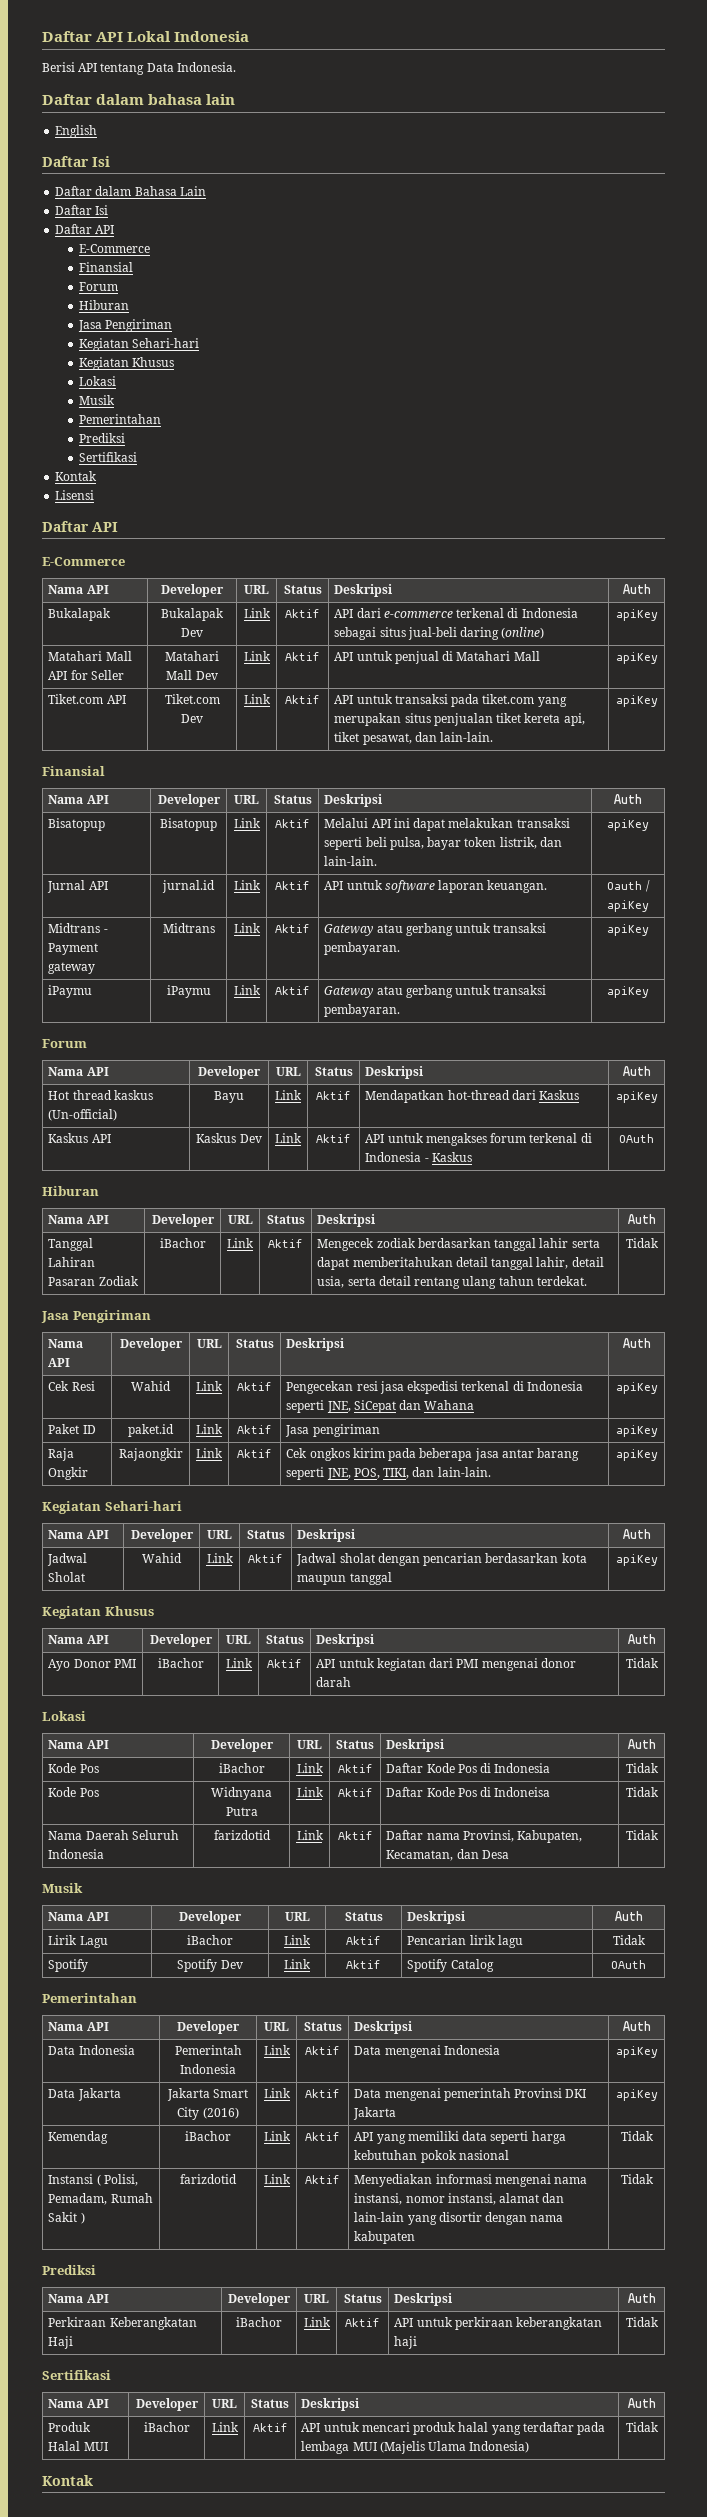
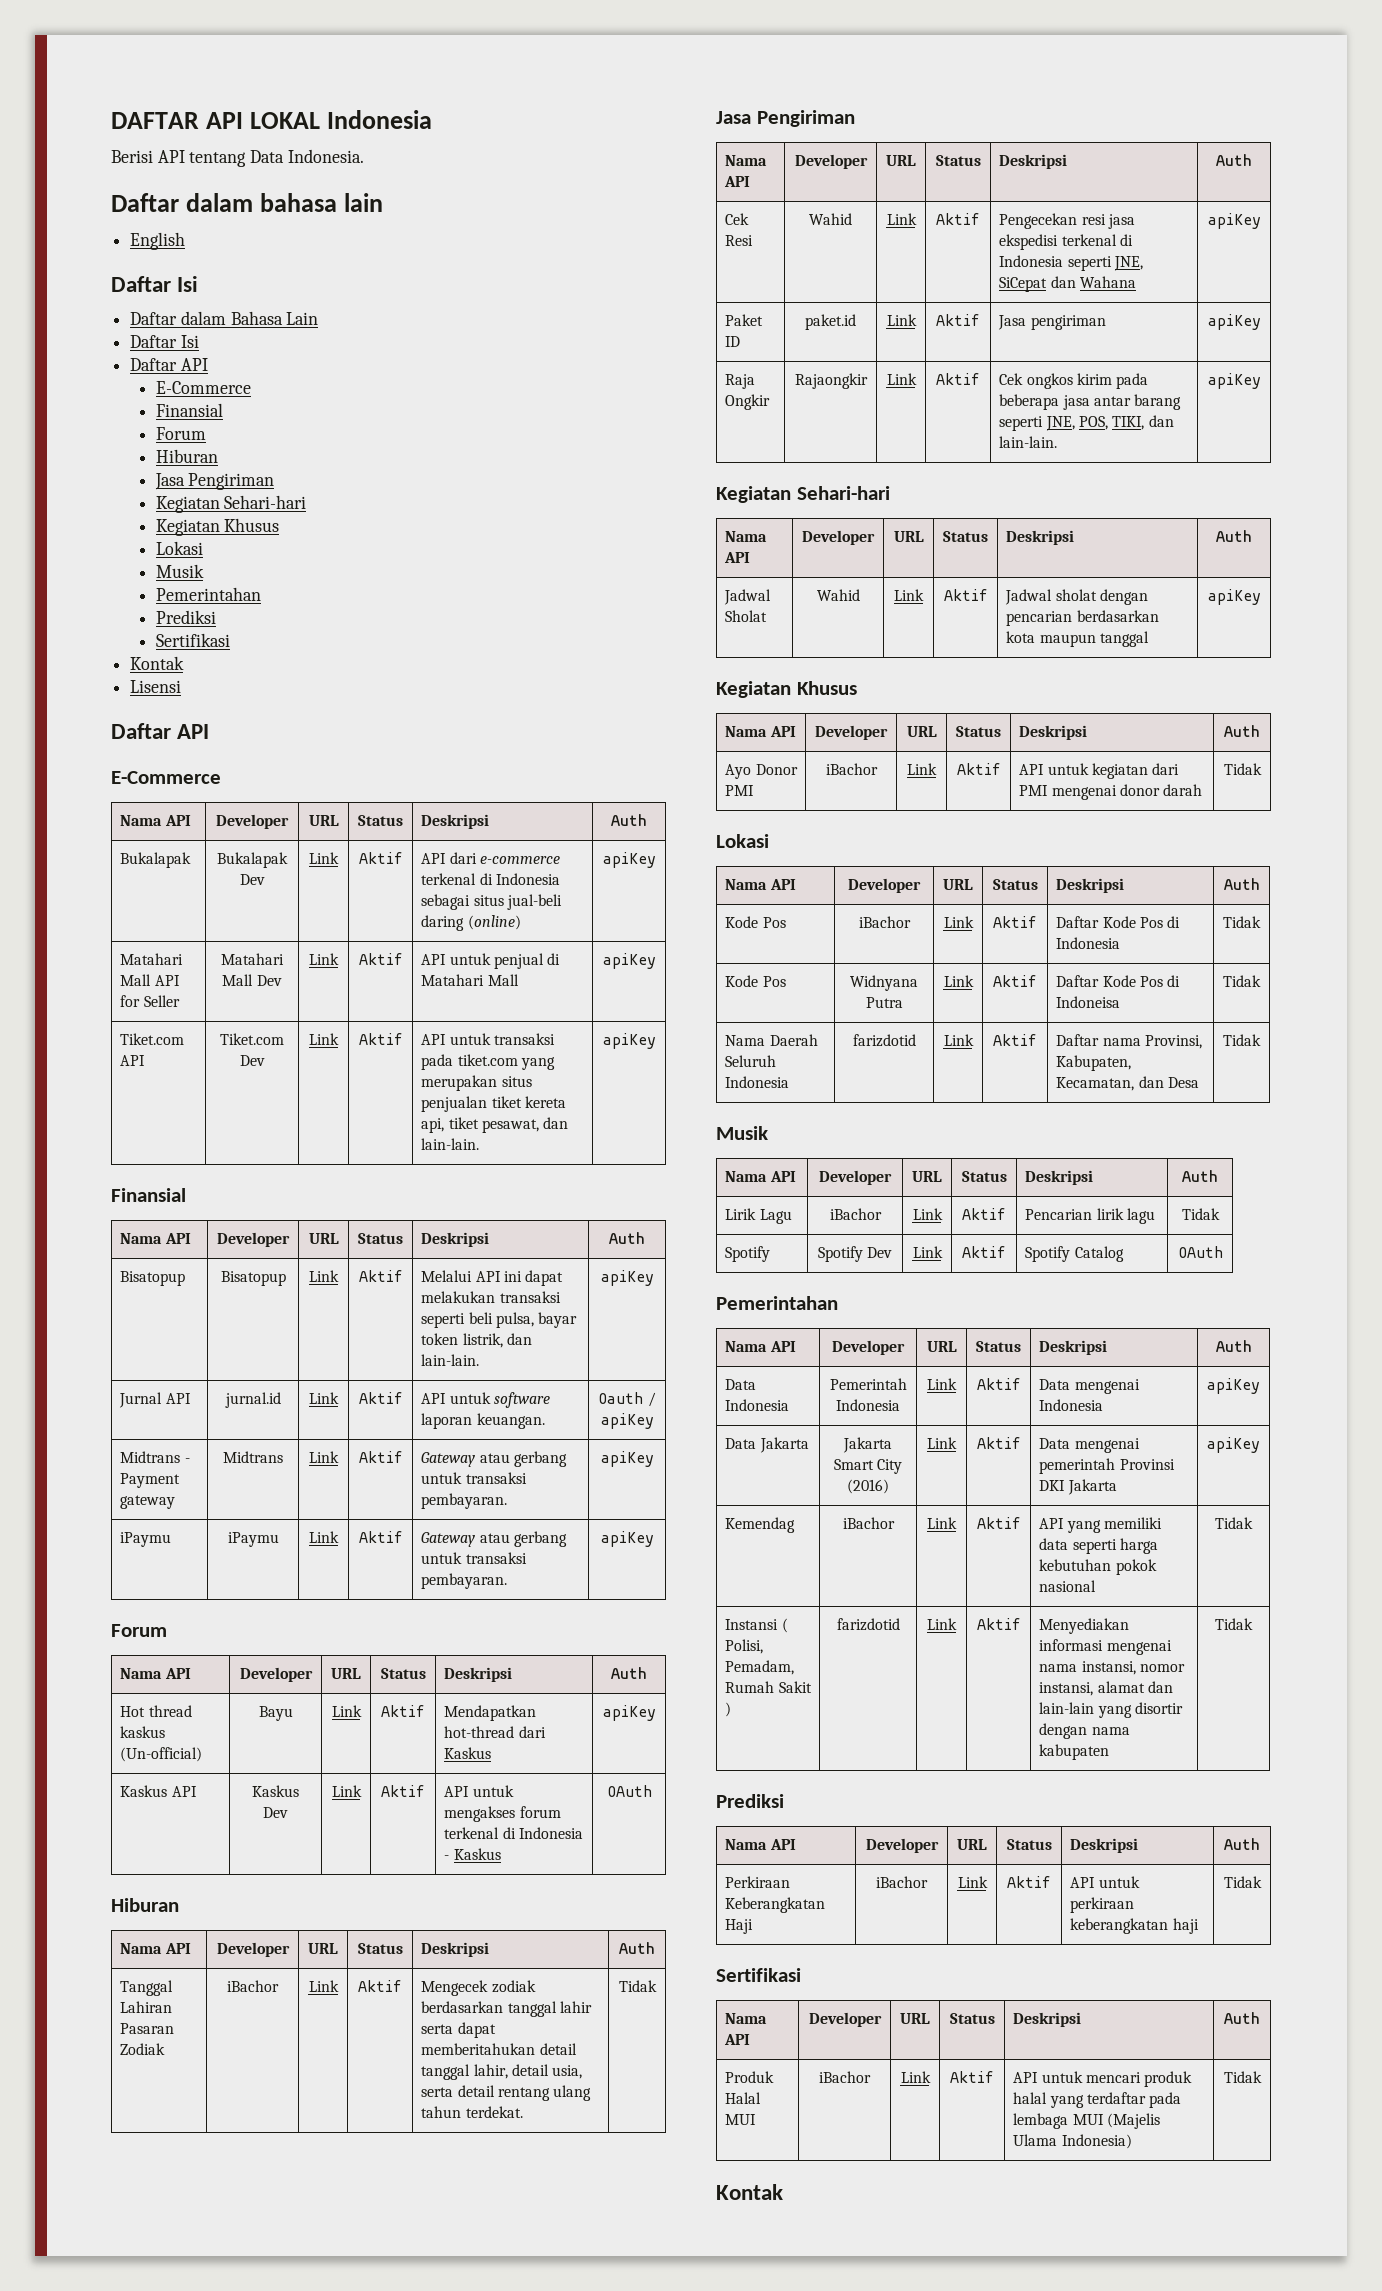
[42,31,172,42] Daftar API Lokal -> [111,112,320,129] DAFTAR API LOKAL

